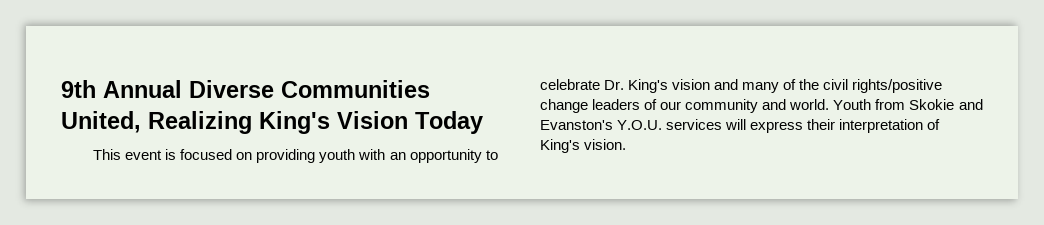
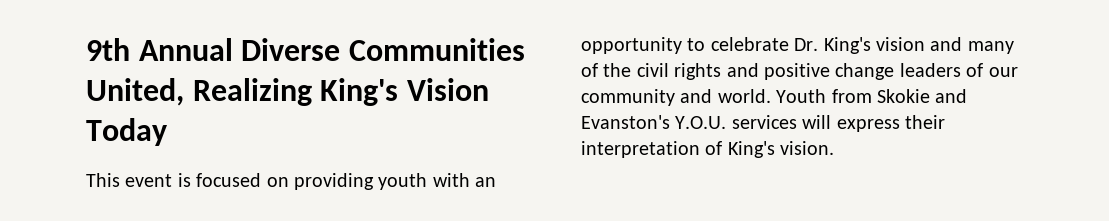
[852,79,943,93] rights/positive -> [674,63,830,80] rights and positive

